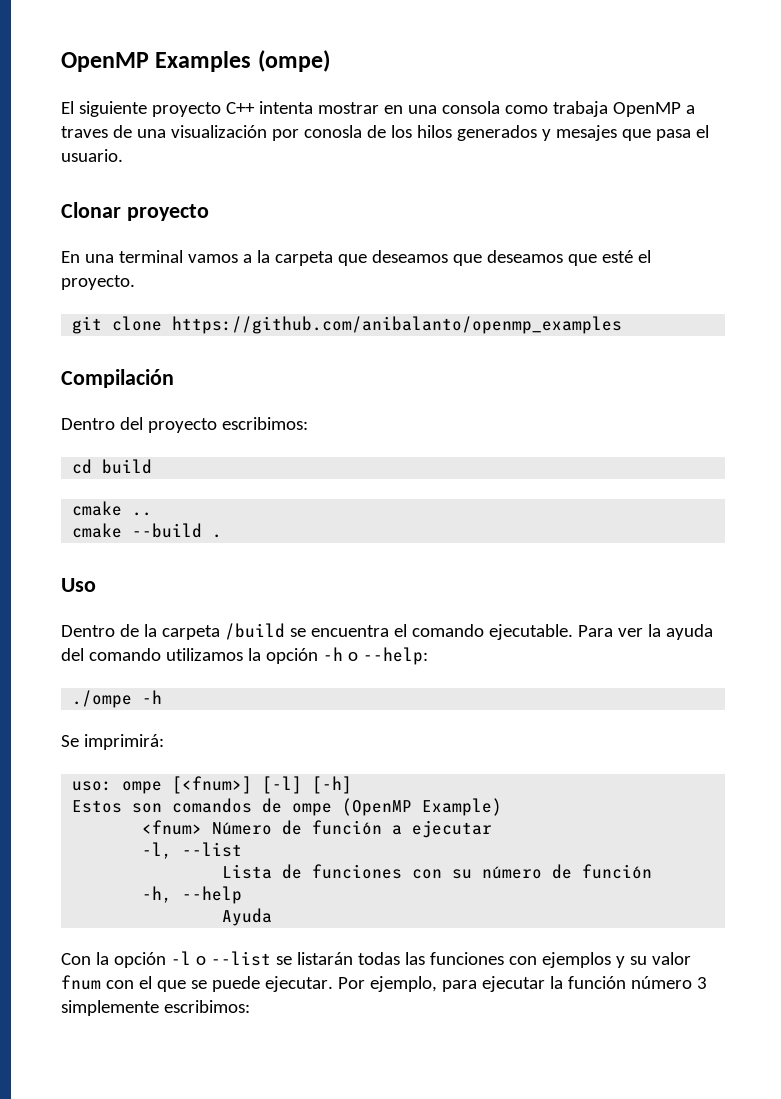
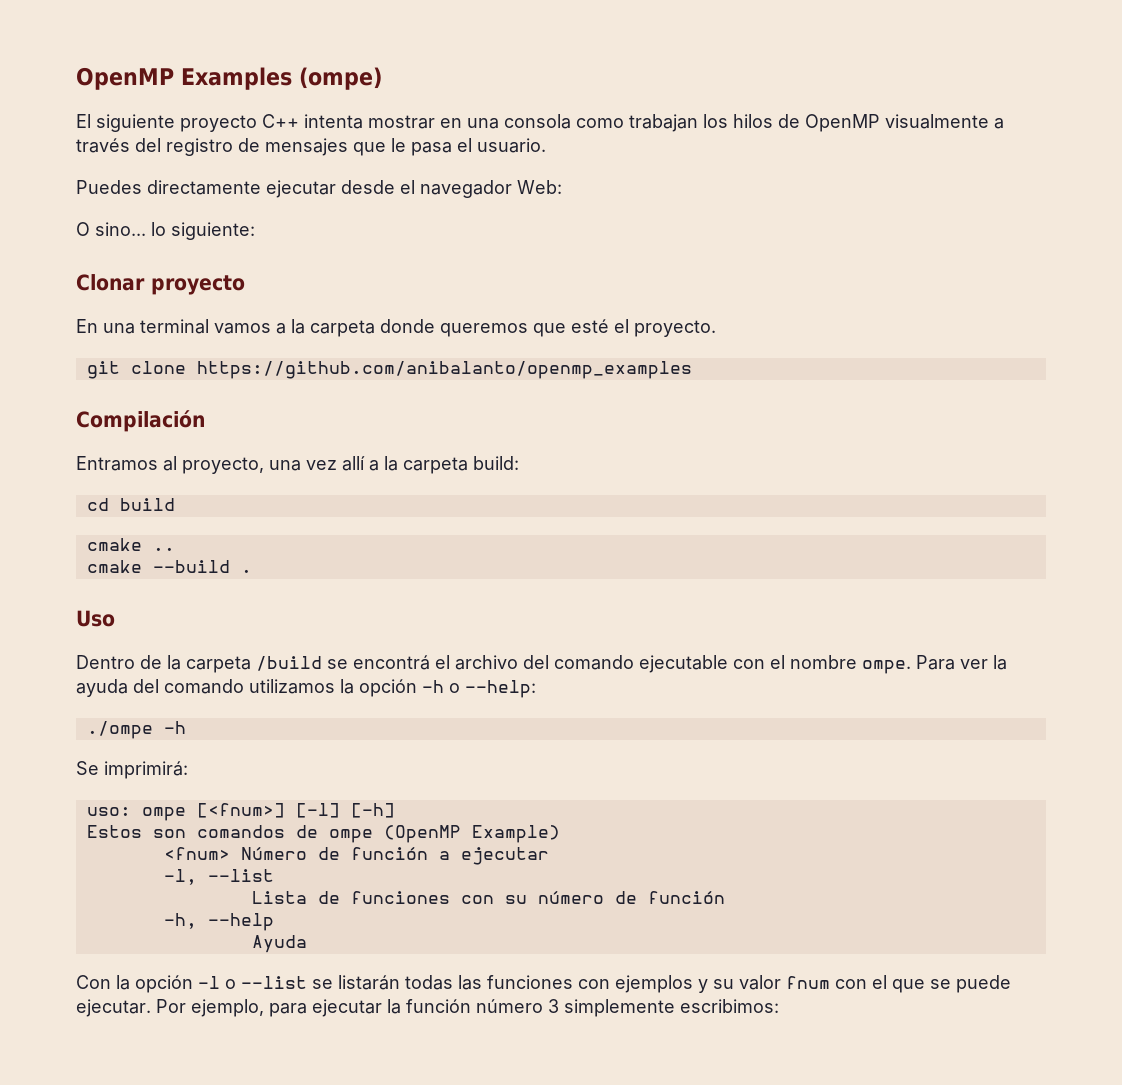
[552,101,695,117] [61,125,709,141] [61,149,123,162] trabaja OpenMP a traves de una visualización por conosla de los hilos generados y mesajes que pasa el usuario. -> [629,114,1004,132] [76,138,546,156] [76,180,562,198] [76,222,255,240] trabajan los hilos de OpenMP visualmente a través del registro de mensajes que le pasa el usuario. // Puedes directamente ejecutar desde el navegador Web: // O sino... lo siguiente:
[337,250,563,266] que deseamos que deseamos -> [380,319,528,337] donde queremos
[61,417,308,433] Dentro del proyecto escribimos: -> [76,456,519,474] Entramos al proyecto, una vez allí a la carpeta build:
[310,624,573,640] encuentra el comando ejecutable. -> [353,655,911,674] encontrá el archivo del comando ejecutable con el nombre ompe.

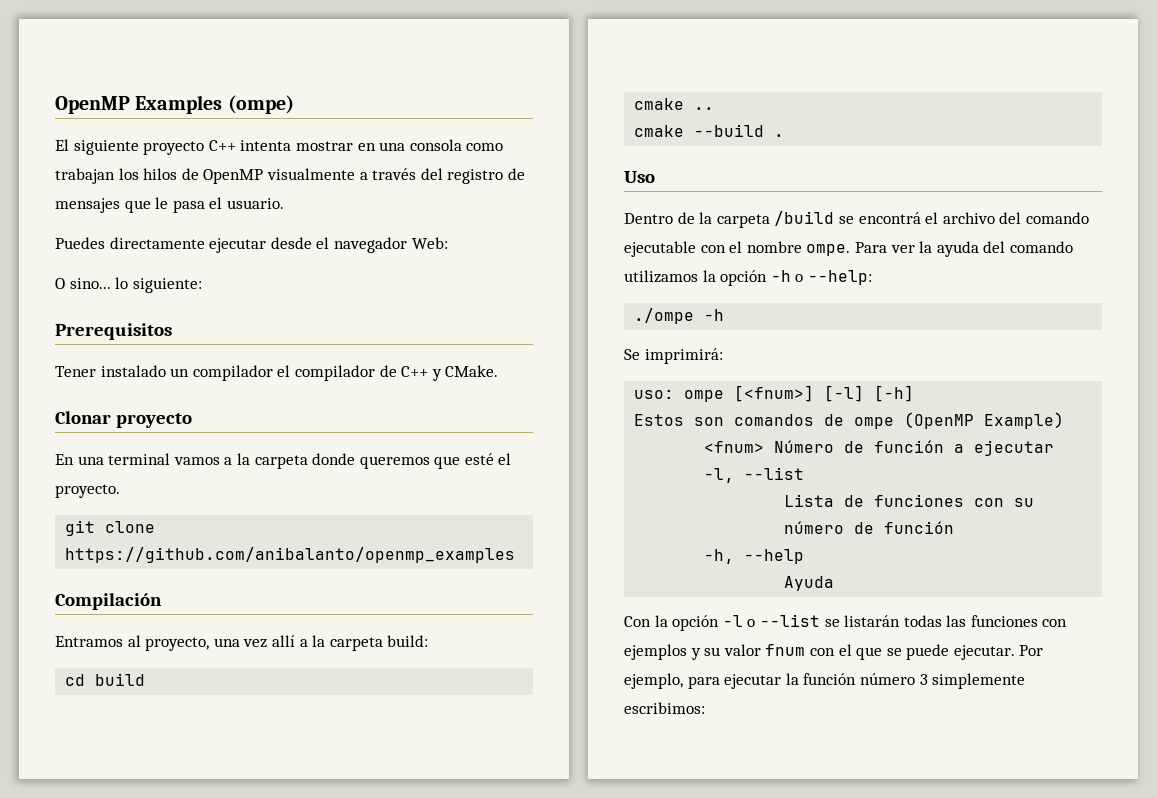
(255, 231) none -> [55,323,172,340] [55,365,499,381] // Prerequisitos // Tener instalado un compilador el compilador de C++ y CMake.

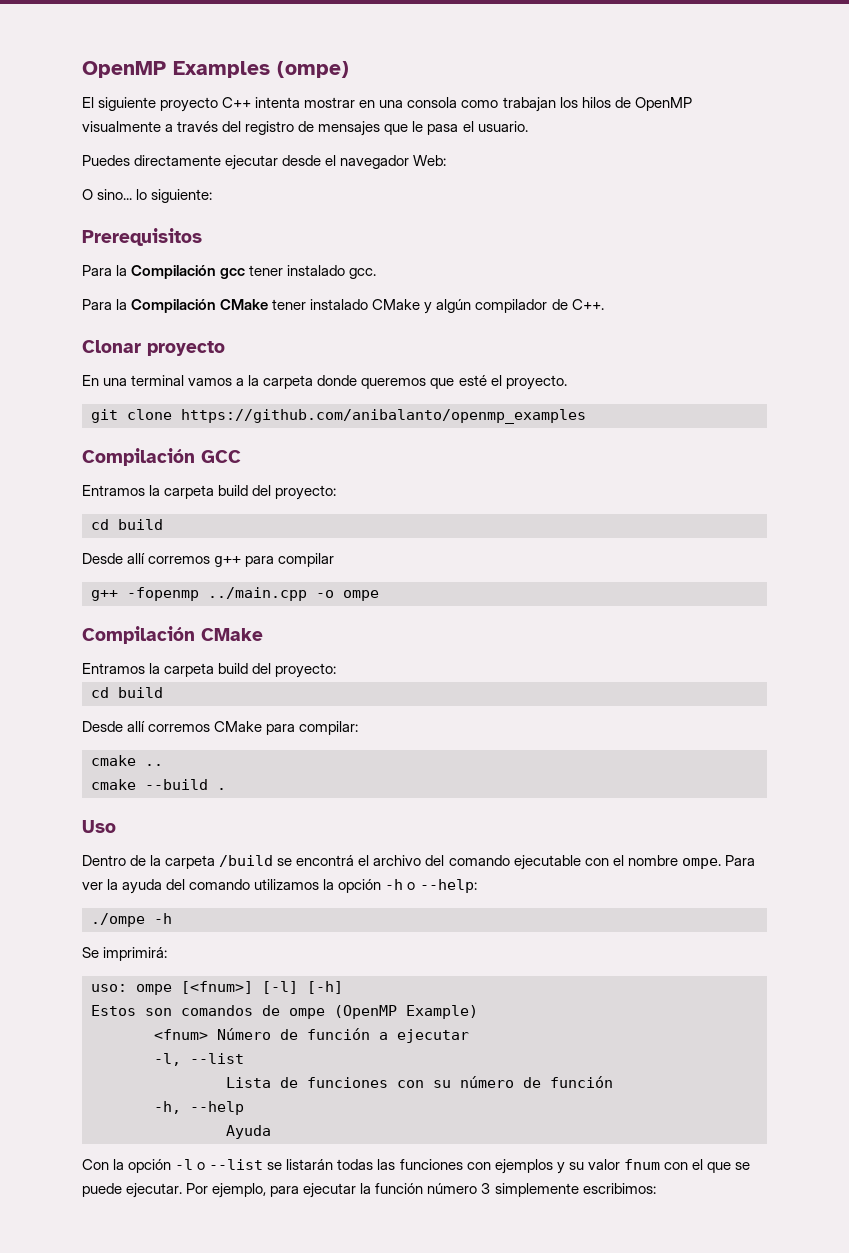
[55,365,499,381] Tener instalado un compilador el compilador de C++ y CMake. -> [82,265,377,279] [82,299,604,314] Para la Compilación gcc tener instalado gcc. // Para la Compilación CMake tener instalado CMake y algún compilador de C++.
[55,635,429,651] [65,673,146,686] // Entramos al proyecto, una vez allí a la carpeta build: // cd build -> [201,450,241,463] [82,485,337,500] [91,519,163,530] [82,553,335,567] [91,587,379,601] [82,626,263,644] [82,663,337,678] [91,687,163,698] [82,721,359,735] GCC // Entramos la carpeta build del proyecto: // cd build // Desde allí corremos g++ para compilar // g++ -fopenmp ../main.cpp -o ompe // Compilación CMake // Entramos la carpeta build del proyecto: // cd build // Desde allí corremos CMake para compilar:

